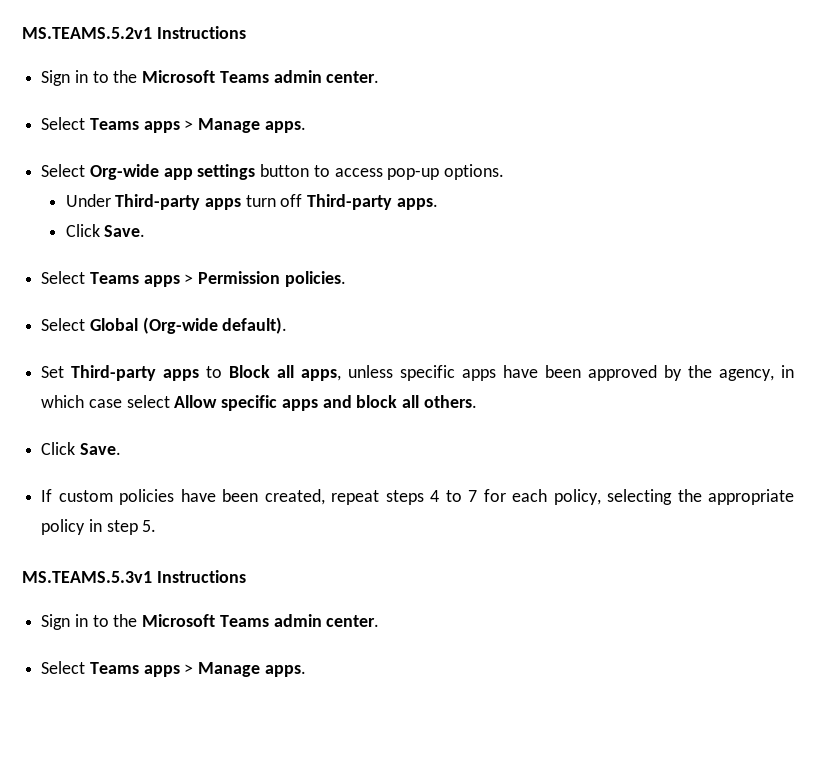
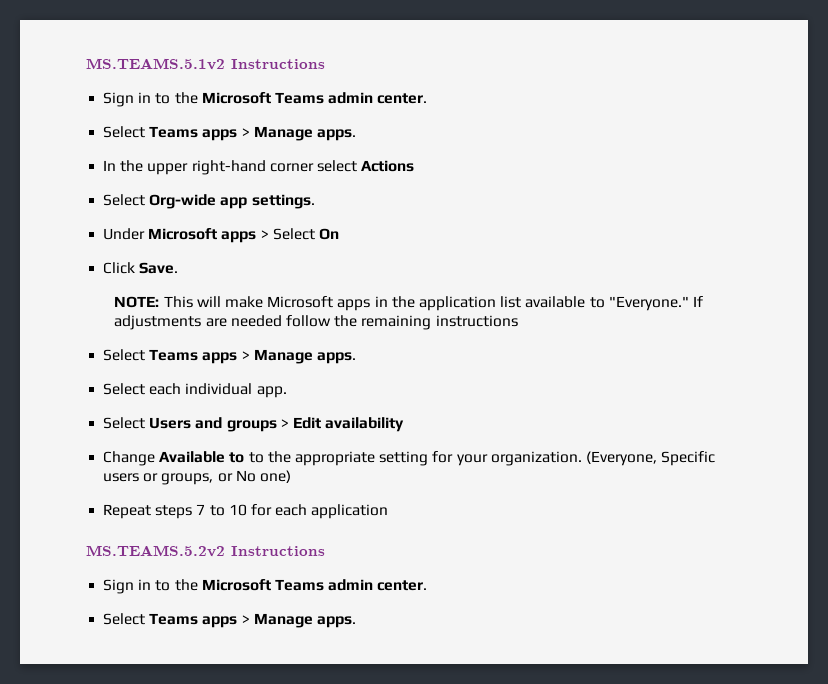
[22,27,152,39] MS.TEAMS.5.2v1 -> [86,58,225,70] MS.TEAMS.5.1v2
[41,164,505,180] [65,194,438,210] [65,224,146,237] [41,271,346,287] [41,317,288,334] [41,365,794,381] [41,395,477,411] [41,442,121,455] [41,489,794,505] [41,519,157,535] [22,571,152,583] Select Org-wide app settings button to access pop-up options. // Under Third-party apps turn off Third-party apps. // Click Save. // Select Teams apps > Permission policies. // Select Global (Org-wide default). // Set Third-party apps to Block all apps, unless specific apps have been approved by the agency, in which case select Allow specific apps and block all others. // Click Save. // If custom policies have been created, repeat steps 4 to 7 for each policy, selecting the appropriate policy in step 5. // MS.TEAMS.5.3v1 -> [103,160,415,175] [103,194,315,209] [103,228,339,243] [103,262,179,274] [114,296,703,311] [114,315,518,330] [103,349,356,364] [103,383,287,398] [103,417,405,432] [103,451,716,466] [103,470,291,485] [103,504,389,519] [86,545,225,557] In the upper right-hand corner select Actions // Select Org-wide app settings. // Under Microsoft apps > Select On // Click Save. // NOTE: This will make Microsoft apps in the application list available to "Everyone." If adjustments are needed follow the remaining instructions // Select Teams apps > Manage apps. // Select each individual app. // Select Users and groups > Edit availability // Change Available to to the appropriate setting for your organization. (Everyone, Specific users or groups, or No one) // Repeat steps 7 to 10 for each application // MS.TEAMS.5.2v2

